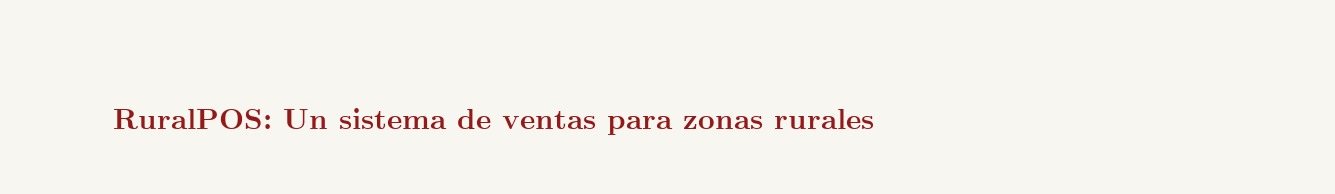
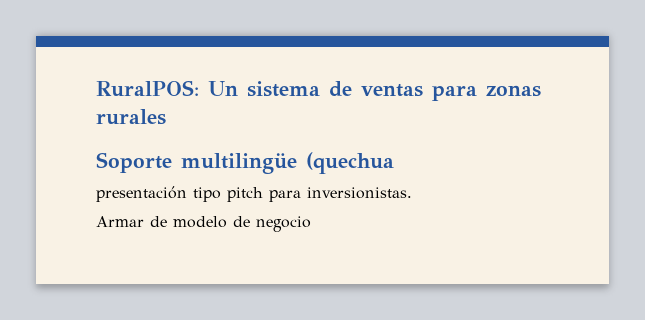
(874, 119) none -> [96,152,394,174] [96,186,412,202] [96,216,311,232] // Soporte multilingüe (quechua // presentación tipo pitch para inversionistas. // Armar de modelo de negocio

